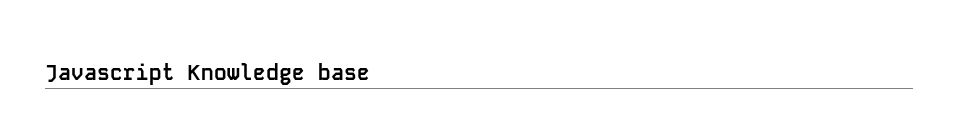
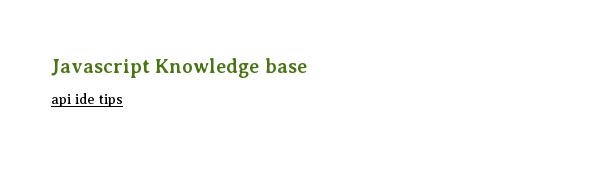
(370, 71) none -> [51,93,123,107] // api ide tips

